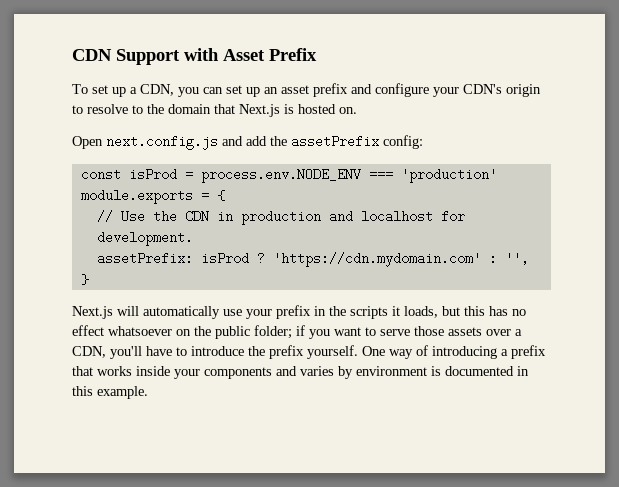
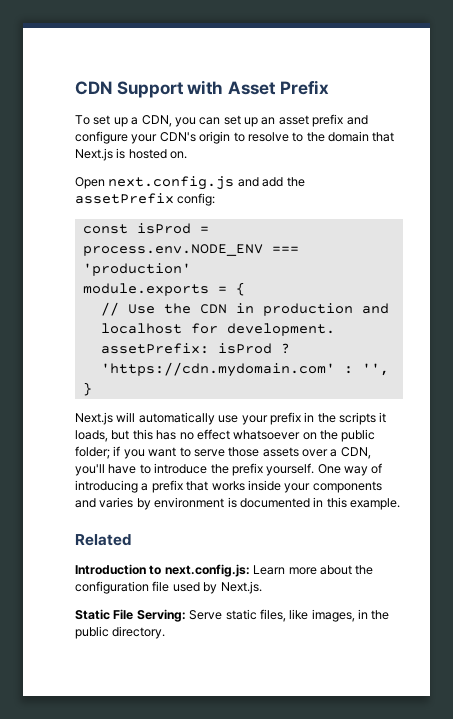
(148, 392) none -> [75,534,131,546] [75,564,374,577] [75,581,262,594] [75,609,390,622] [75,626,166,639] // Related // Introduction to next.config.js: Learn more about the configuration file used by Next.js. // Static File Serving: Serve static files, like images, in the public directory.

